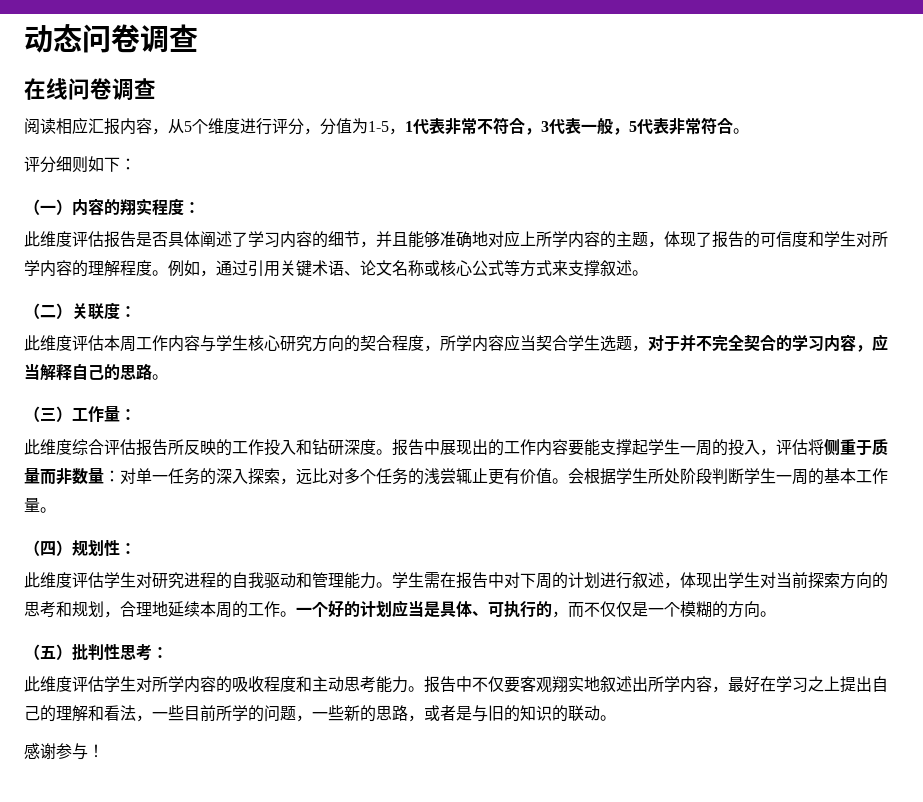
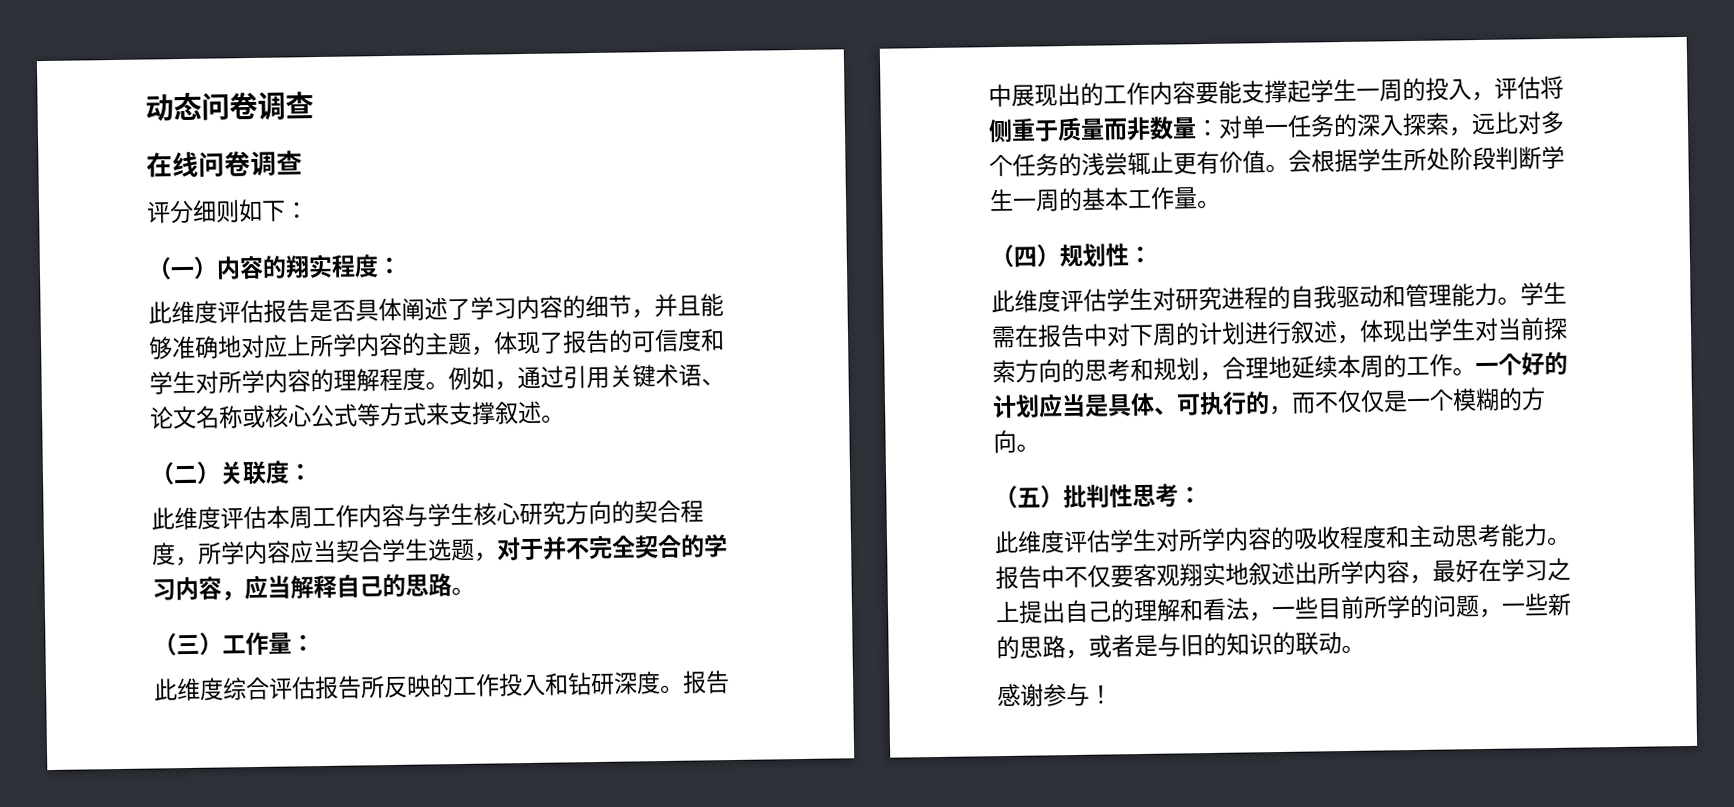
[24,117,749,135] // 阅读相应汇报内容，从5个维度进行评分，分值为1-5，1代表非常不符合，3代表一般，5代表非常符合。 -> (303, 162) none

